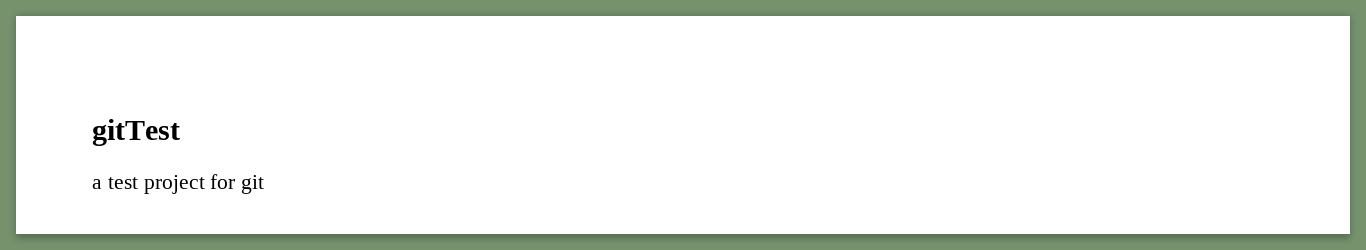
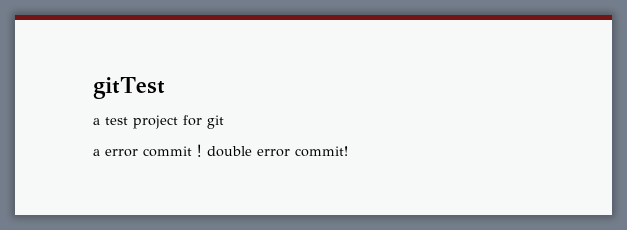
(265, 184) none -> [93,144,348,157] // a error commit！double error commit!

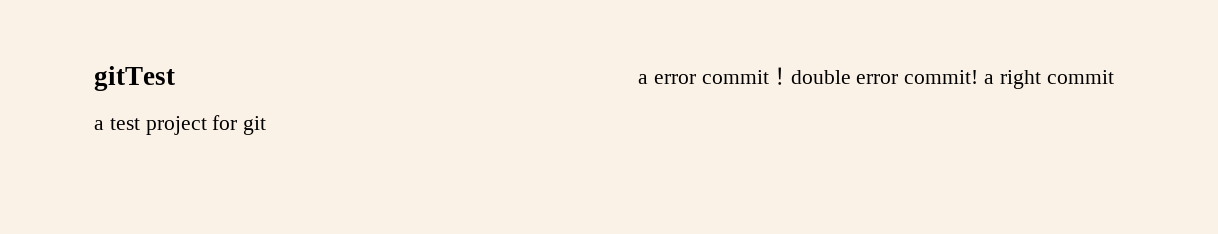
(348, 151) none -> [984,70,1114,89] a right commit

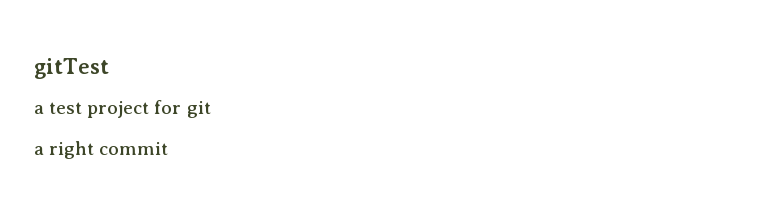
[653,67,995,85] error commit！double error commit! a -> (44, 150) none

